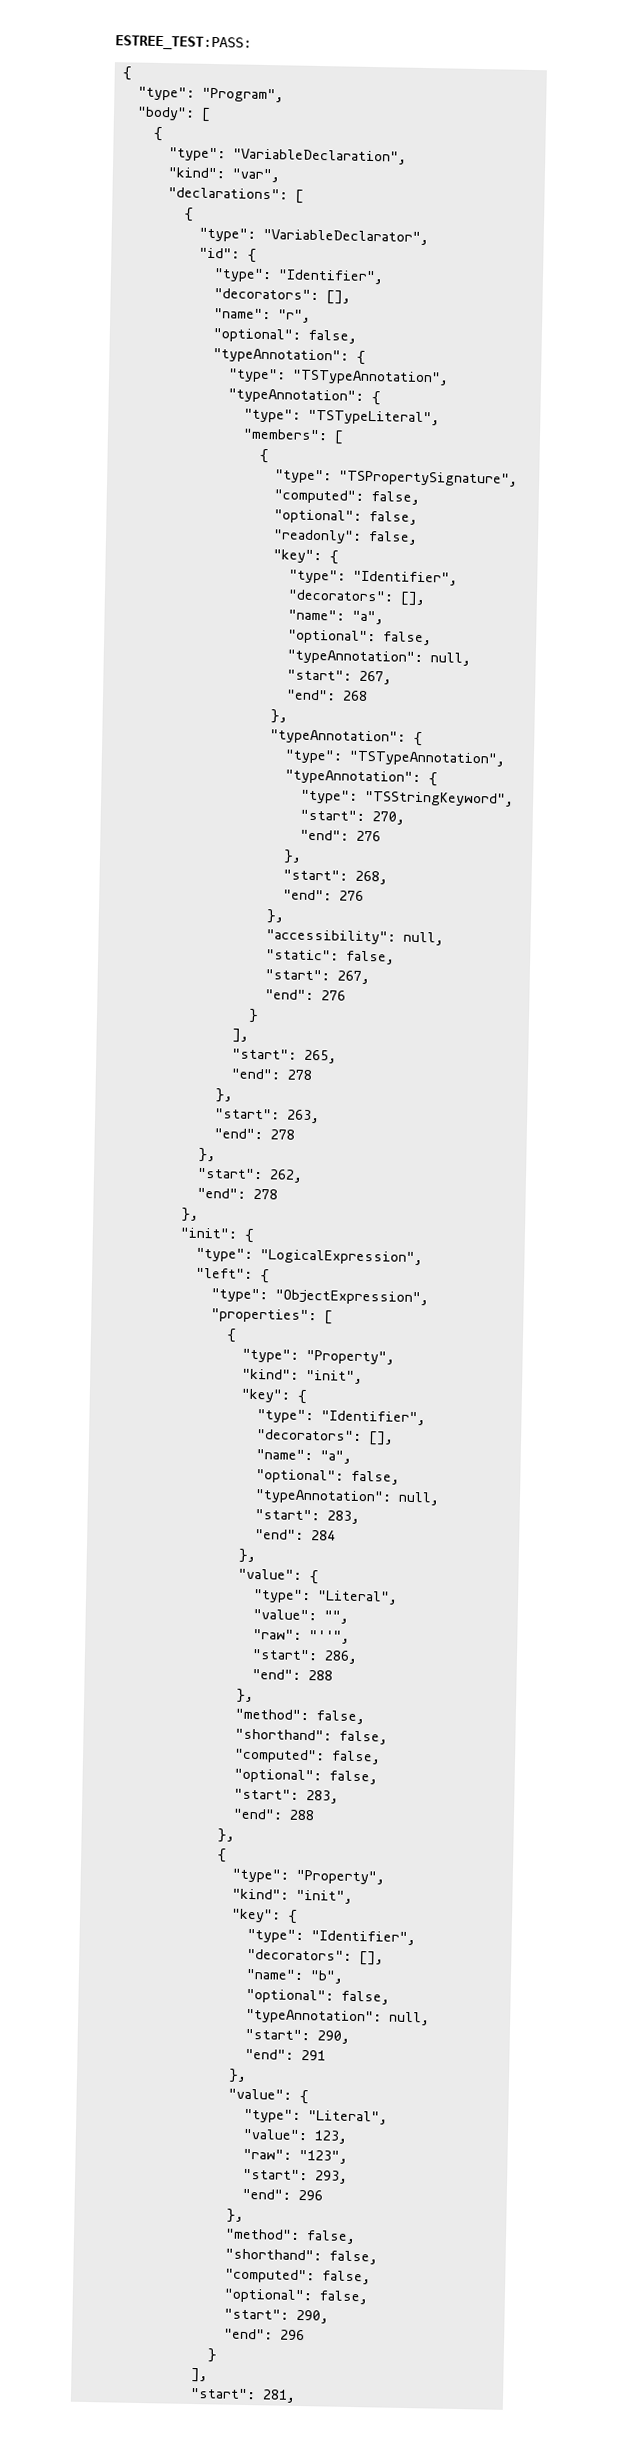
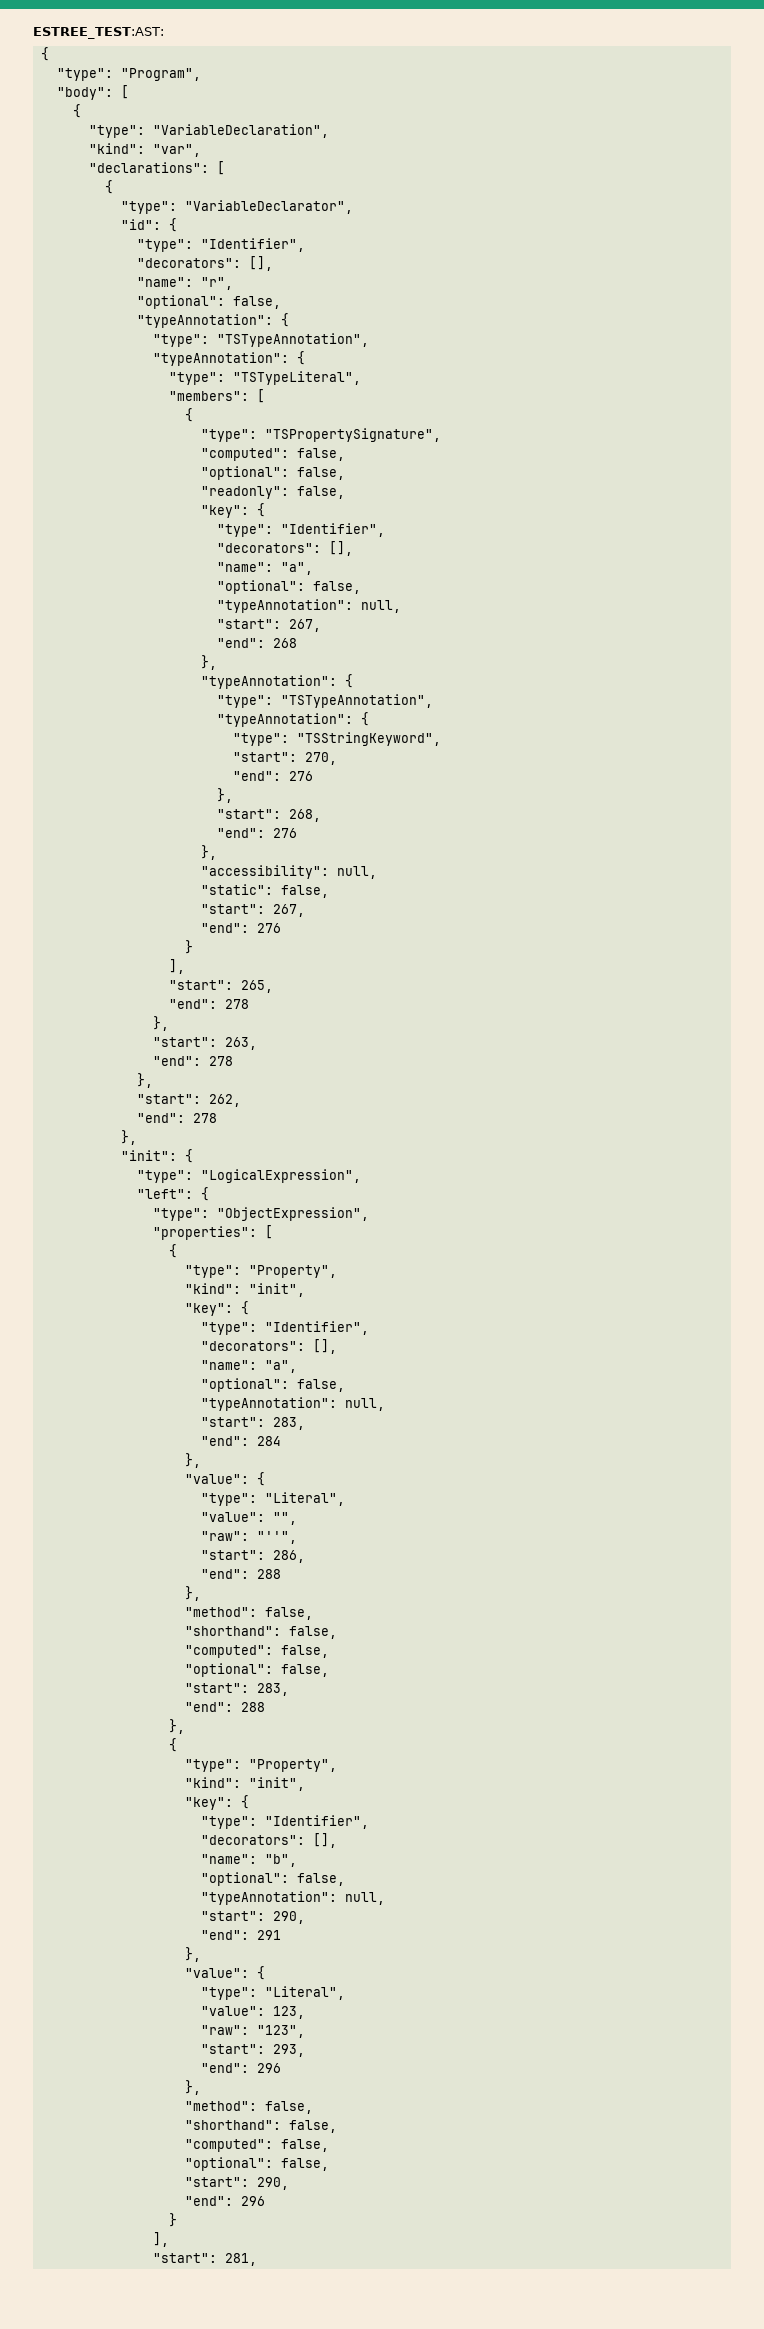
[115,35,252,51] ESTREE_TEST:PASS: -> [33,27,164,39] ESTREE_TEST:AST:

